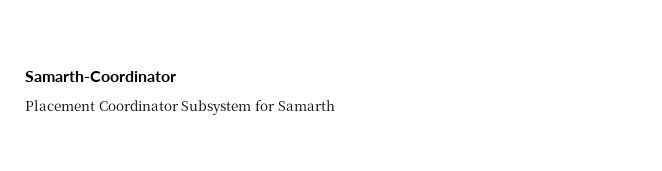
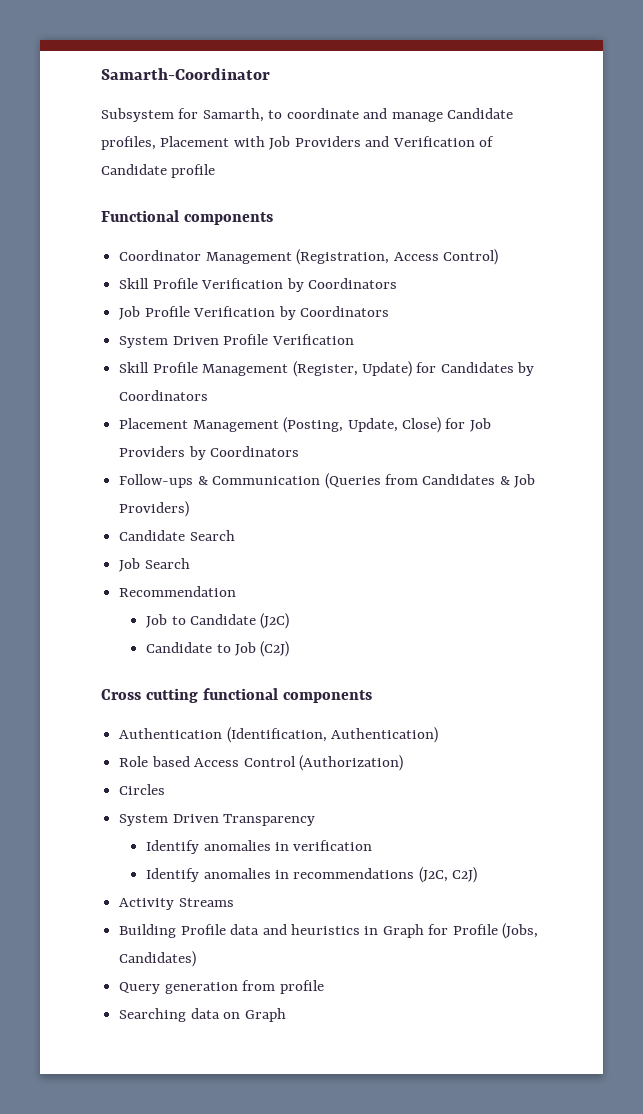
[25,100,335,115] Placement Coordinator Subsystem for Samarth -> [101,108,514,122] [101,136,495,150] [101,164,216,178] [101,210,273,225] [119,249,498,265] [119,278,397,292] [119,306,389,320] [119,334,354,348] [119,361,535,377] [119,390,209,401] [119,417,491,433] [119,446,300,460] [119,473,536,489] [119,501,190,517] [119,530,235,541] [119,558,190,572] [119,586,237,597] [146,613,290,629] [146,641,290,657] [101,688,372,703] [119,727,439,743] [119,755,403,771] [119,784,166,795] [119,814,316,826] [146,840,373,854] [146,867,478,883] [119,898,234,910] [119,923,539,939] [119,951,197,967] [119,980,324,994] [119,1008,286,1022] Subsystem for Samarth, to coordinate and manage Candidate profiles, Placement with Job Providers and Verification of Candidate profile // Functional components // Coordinator Management (Registration, Access Control) // Skill Profile Verification by Coordinators // Job Profile Verification by Coordinators // System Driven Profile Verification // Skill Profile Management (Register, Update) for Candidates by Coordinators // Placement Management (Posting, Update, Close) for Job Providers by Coordinators // Follow-ups & Communication (Queries from Candidates & Job Providers) // Candidate Search // Job Search // Recommendation // Job to Candidate (J2C) // Candidate to Job (C2J) // Cross cutting functional components // Authentication (Identification, Authentication) // Role based Access Control (Authorization) // Circles // System Driven Transparency // Identify anomalies in verification // Identify anomalies in recommendations (J2C, C2J) // Activity Streams // Building Profile data and heuristics in Graph for Profile (Jobs, Candidates) // Query generation from profile // Searching data on Graph

